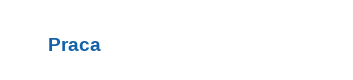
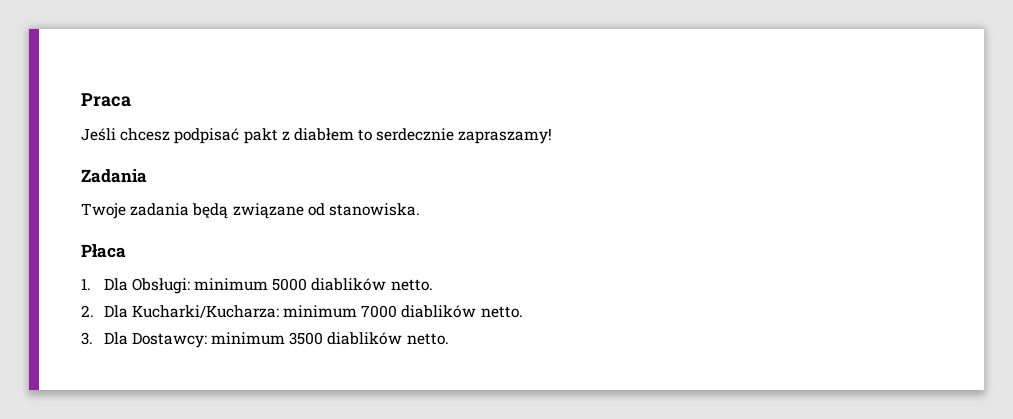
(101, 44) none -> [81,128,553,144] [81,169,147,183] [81,203,420,219] [81,244,126,258] [81,278,433,294] [81,305,523,318] [81,332,449,348] // Jeśli chcesz podpisać pakt z diabłem to serdecznie zapraszamy! // Zadania // Twoje zadania będą związane od stanowiska. // Płaca // 1. Dla Obsługi: minimum 5000 diablików netto. // 2. Dla Kucharki/Kucharza: minimum 7000 diablików netto. // 3. Dla Dostawcy: minimum 3500 diablików netto.

